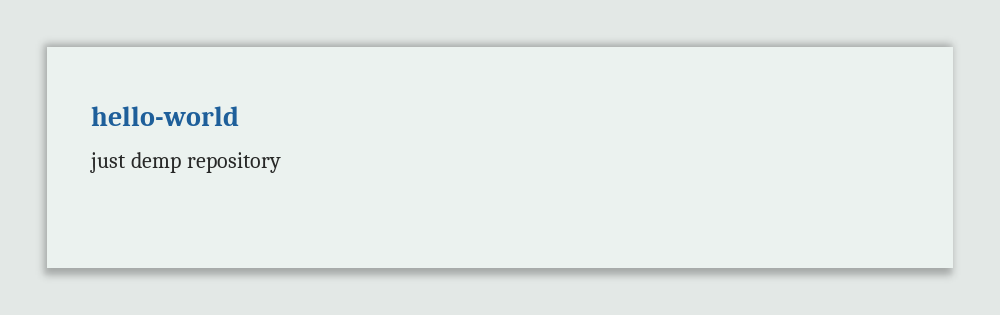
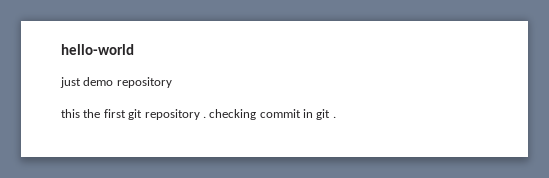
[130,152,281,173] demp repository -> [83,77,172,88] [61,109,336,120] demo repository // this the first git repository . checking commit in git .

